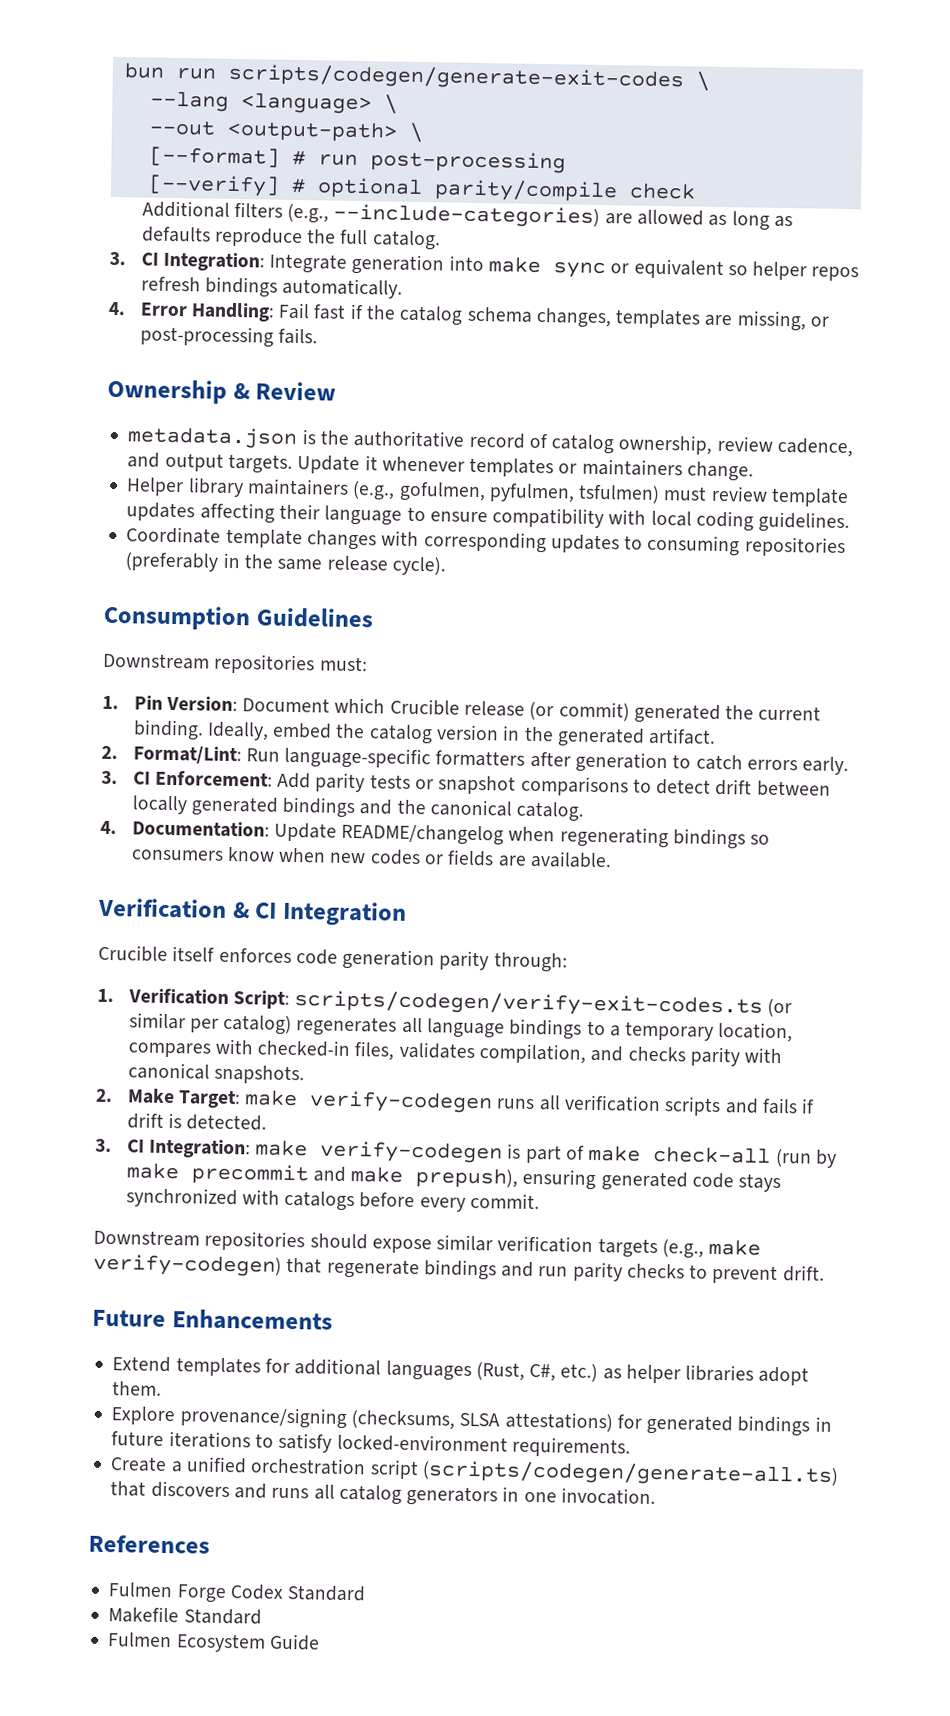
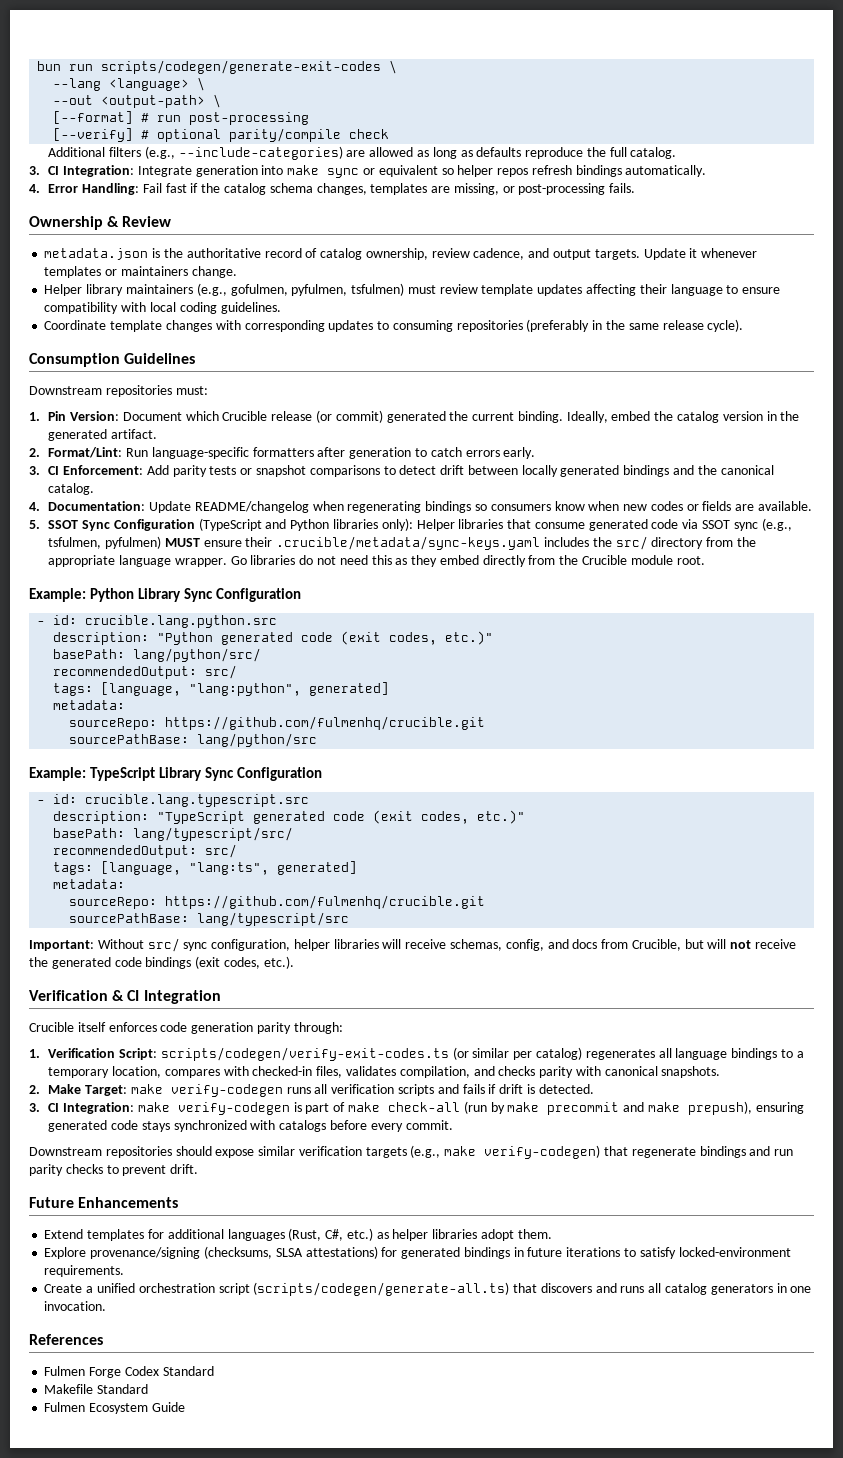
(612, 859) none -> [29,518,792,531] [48,536,756,550] [48,555,705,567] [29,588,301,602] [37,615,278,628] [53,631,494,645] [53,648,262,662] [53,665,238,679] [53,682,390,696] [53,700,126,710] [69,716,486,730] [69,733,318,747] [29,767,322,781] [37,794,310,807] [53,810,526,824] [53,827,294,841] [53,844,238,858] [53,861,358,875] [53,879,126,889] [69,895,486,909] [69,912,350,926] [29,938,797,952] [29,956,294,969] // 5. SSOT Sync Configuration (TypeScript and Python libraries only): Helper libraries that consume generated code via SSOT sync (e.g., tsfulmen, pyfulmen) MUST ensure their .crucible/metadata/sync-keys.yaml includes the src/ directory from the appropriate language wrapper. Go libraries do not need this as they embed directly from the Crucible module root. // Example: Python Library Sync Configuration // - id: crucible.lang.python.src // description: "Python generated code (exit codes, etc.)" // basePath: lang/python/src/ // recommendedOutput: src/ // tags: [language, "lang:python", generated] // metadata: // sourceRepo: https://github.com/fulmenhq/crucible.git // sourcePathBase: lang/python/src // Example: TypeScript Library Sync Configuration // - id: crucible.lang.typescript.src // description: "TypeScript generated code (exit codes, etc.)" // basePath: lang/typescript/src/ // recommendedOutput: src/ // tags: [language, "lang:ts", generated] // metadata: // sourceRepo: https://github.com/fulmenhq/crucible.git // sourcePathBase: lang/typescript/src // Important: Without src/ sync configuration, helper libraries will receive schemas, config, and docs from Crucible, but will not receive the generated code bindings (exit codes, etc.).

